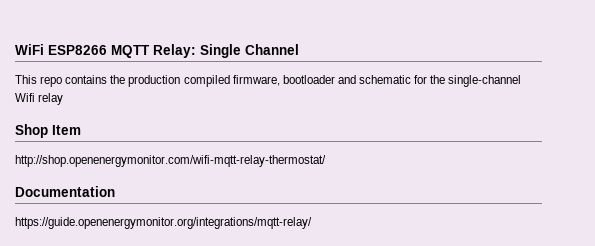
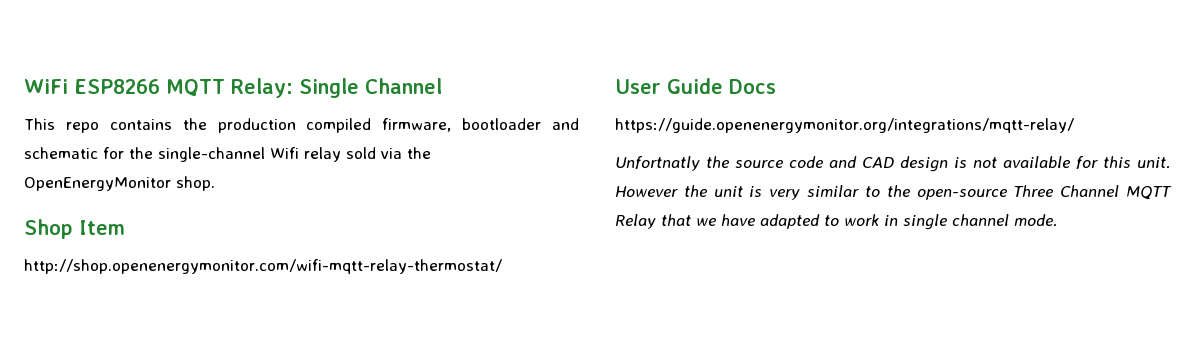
[15,124,81,138] [15,155,326,167] [15,186,115,197] [15,217,312,229] // Shop Item // http://shop.openenergymonitor.com/wifi-mqtt-relay-thermostat/ // Documentation // https://guide.openenergymonitor.org/integrations/mqtt-relay/ -> [346,147,431,159] [24,176,215,191] [24,219,125,239] [24,259,502,274] [615,78,776,94] [615,118,1074,133] [615,156,1170,172] [615,185,1172,200] [615,214,1057,230] sold via the OpenEnergyMonitor shop. // Shop Item // http://shop.openenergymonitor.com/wifi-mqtt-relay-thermostat/ // User Guide Docs // https://guide.openenergymonitor.org/integrations/mqtt-relay/ // Unfortnatly the source code and CAD design is not available for this unit. However the unit is very similar to the open-source Three Channel MQTT Relay that we have adapted to work in single channel mode.

